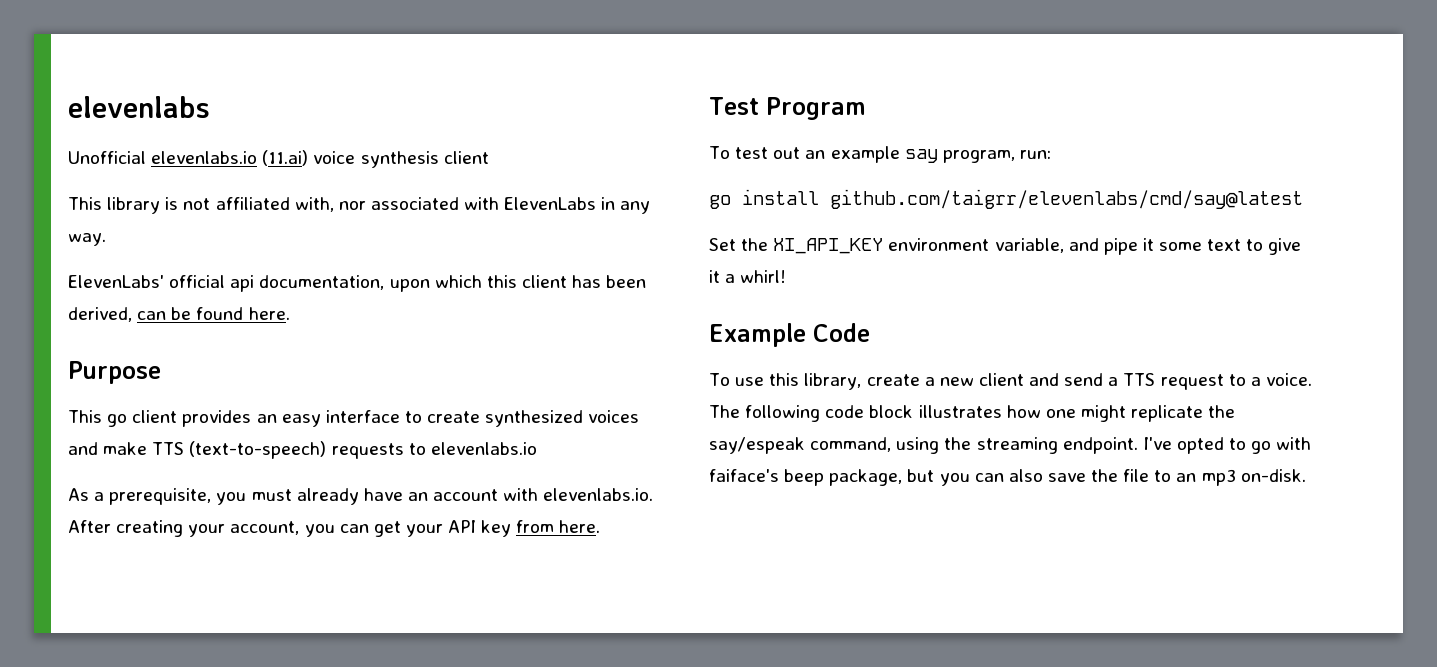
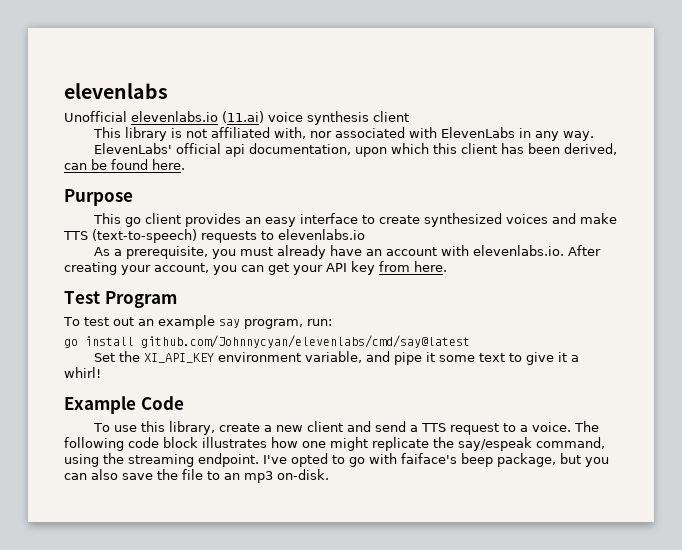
[830,189,1303,209] github.com/taigrr/elevenlabs/cmd/say@latest -> [141,335,470,348] github.com/Johnnycyan/elevenlabs/cmd/say@latest

